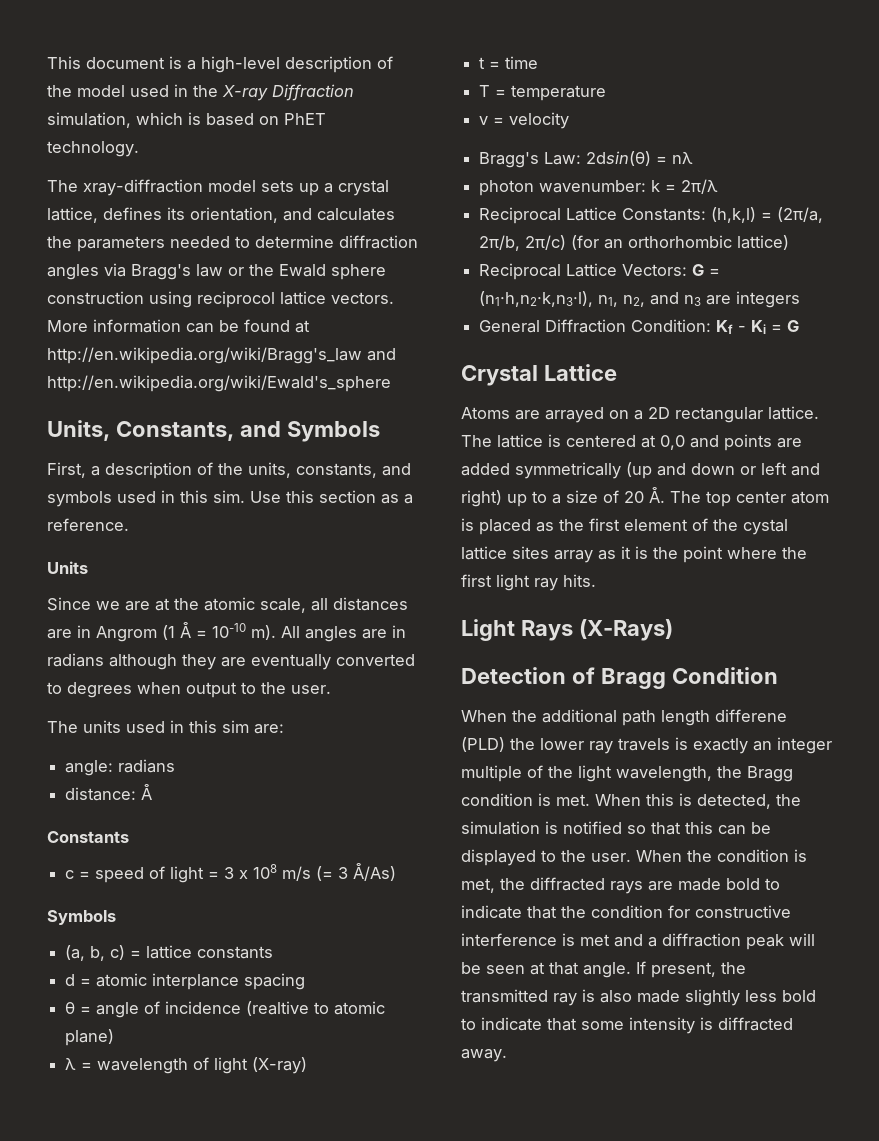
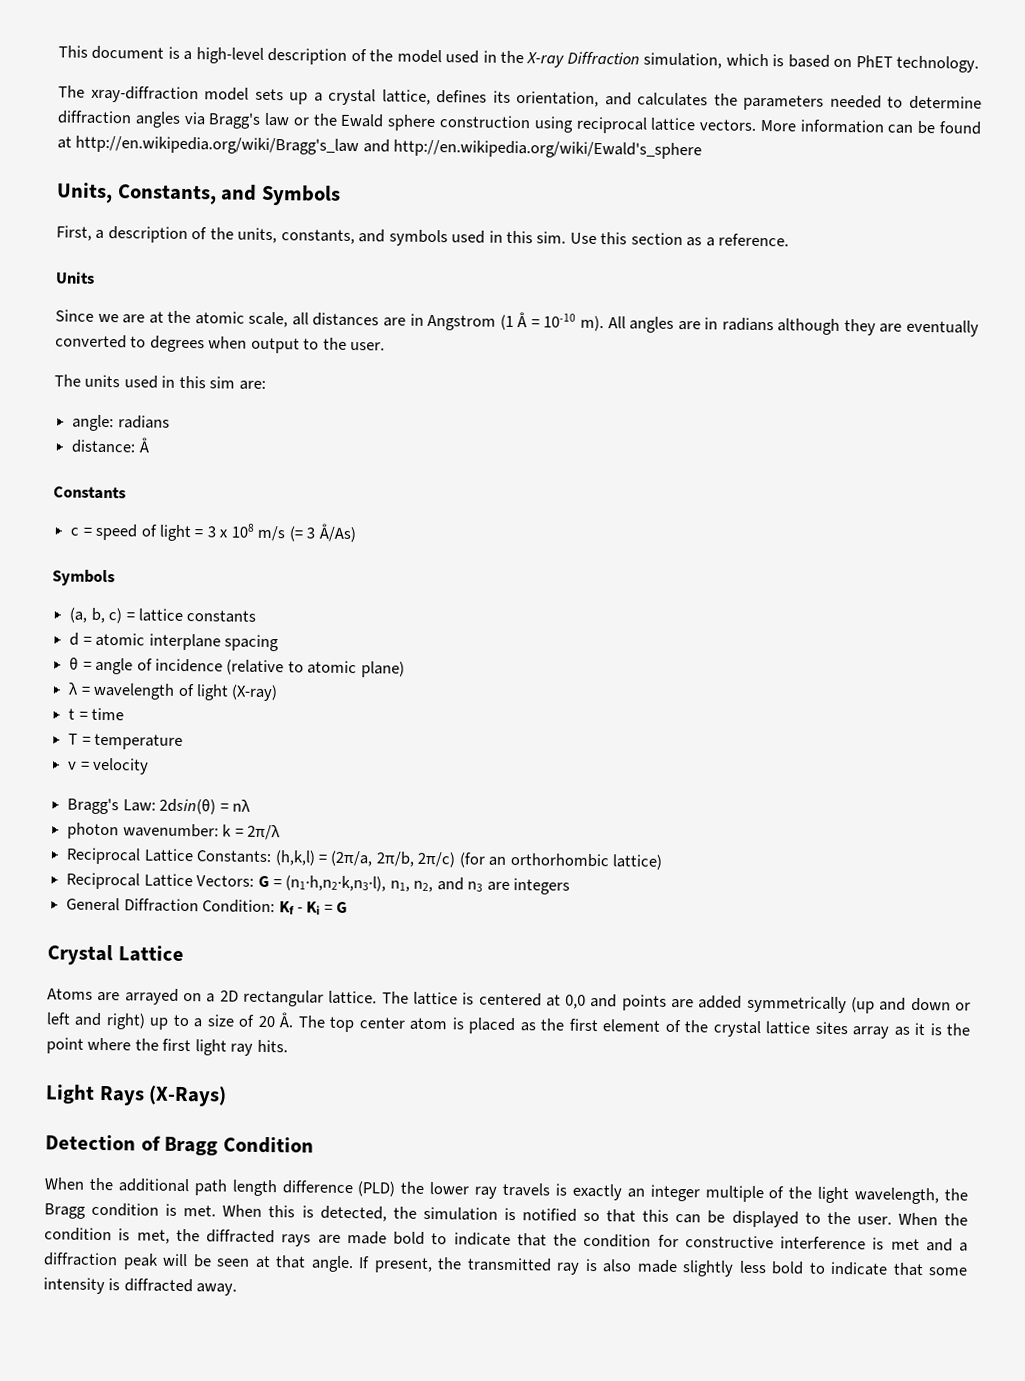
[197,291,275,308] reciprocol -> [575,116,648,134] reciprocal
[96,626,157,642] Angrom -> [427,314,497,331] Angstrom
[152,973,240,990] interplance -> [148,633,221,651] interplane
[246,1001,310,1016] (realtive -> [226,659,285,676] (relative
[743,519,788,535] cystal -> [712,1020,761,1038] crystal
[715,709,787,722] differene -> [281,1180,353,1195] difference

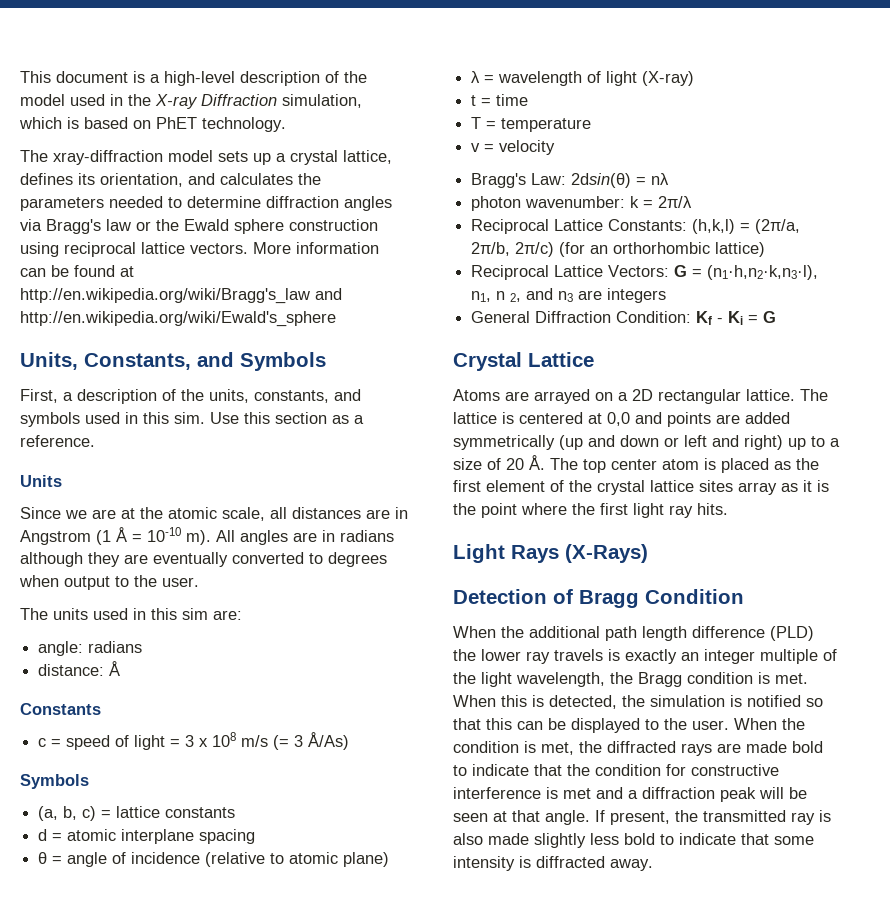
[413,880,434,893] n2, -> [496,291,522,302] n 2,

